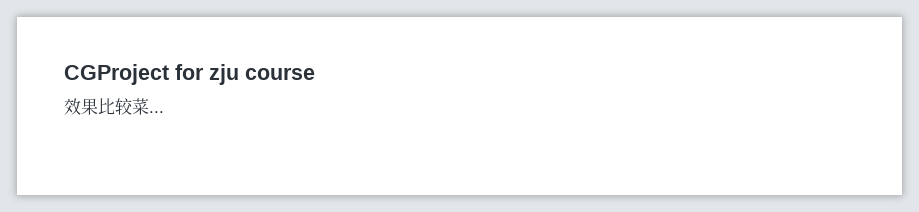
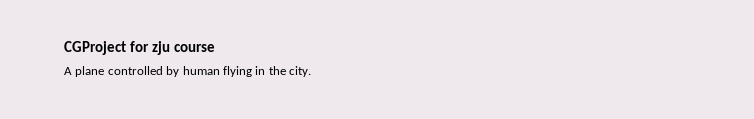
[64,98,164,115] 效果比较菜... -> [64,66,311,77] A plane controlled by human flying in the city.

